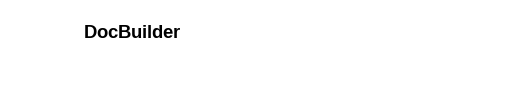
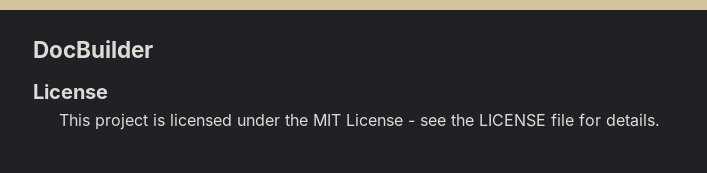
(180, 31) none -> [33,84,108,99] [59,113,661,130] // License // This project is licensed under the MIT License - see the LICENSE file for details.

